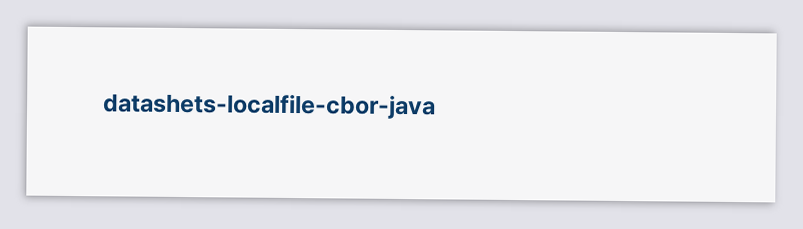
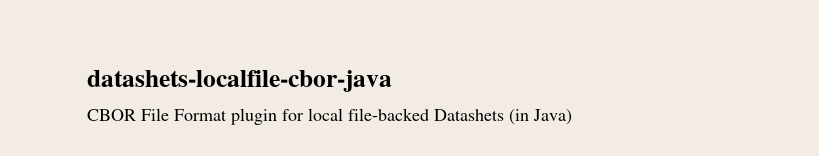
(436, 106) none -> [87,108,572,125] // CBOR File Format plugin for local file-backed Datashets (in Java)

